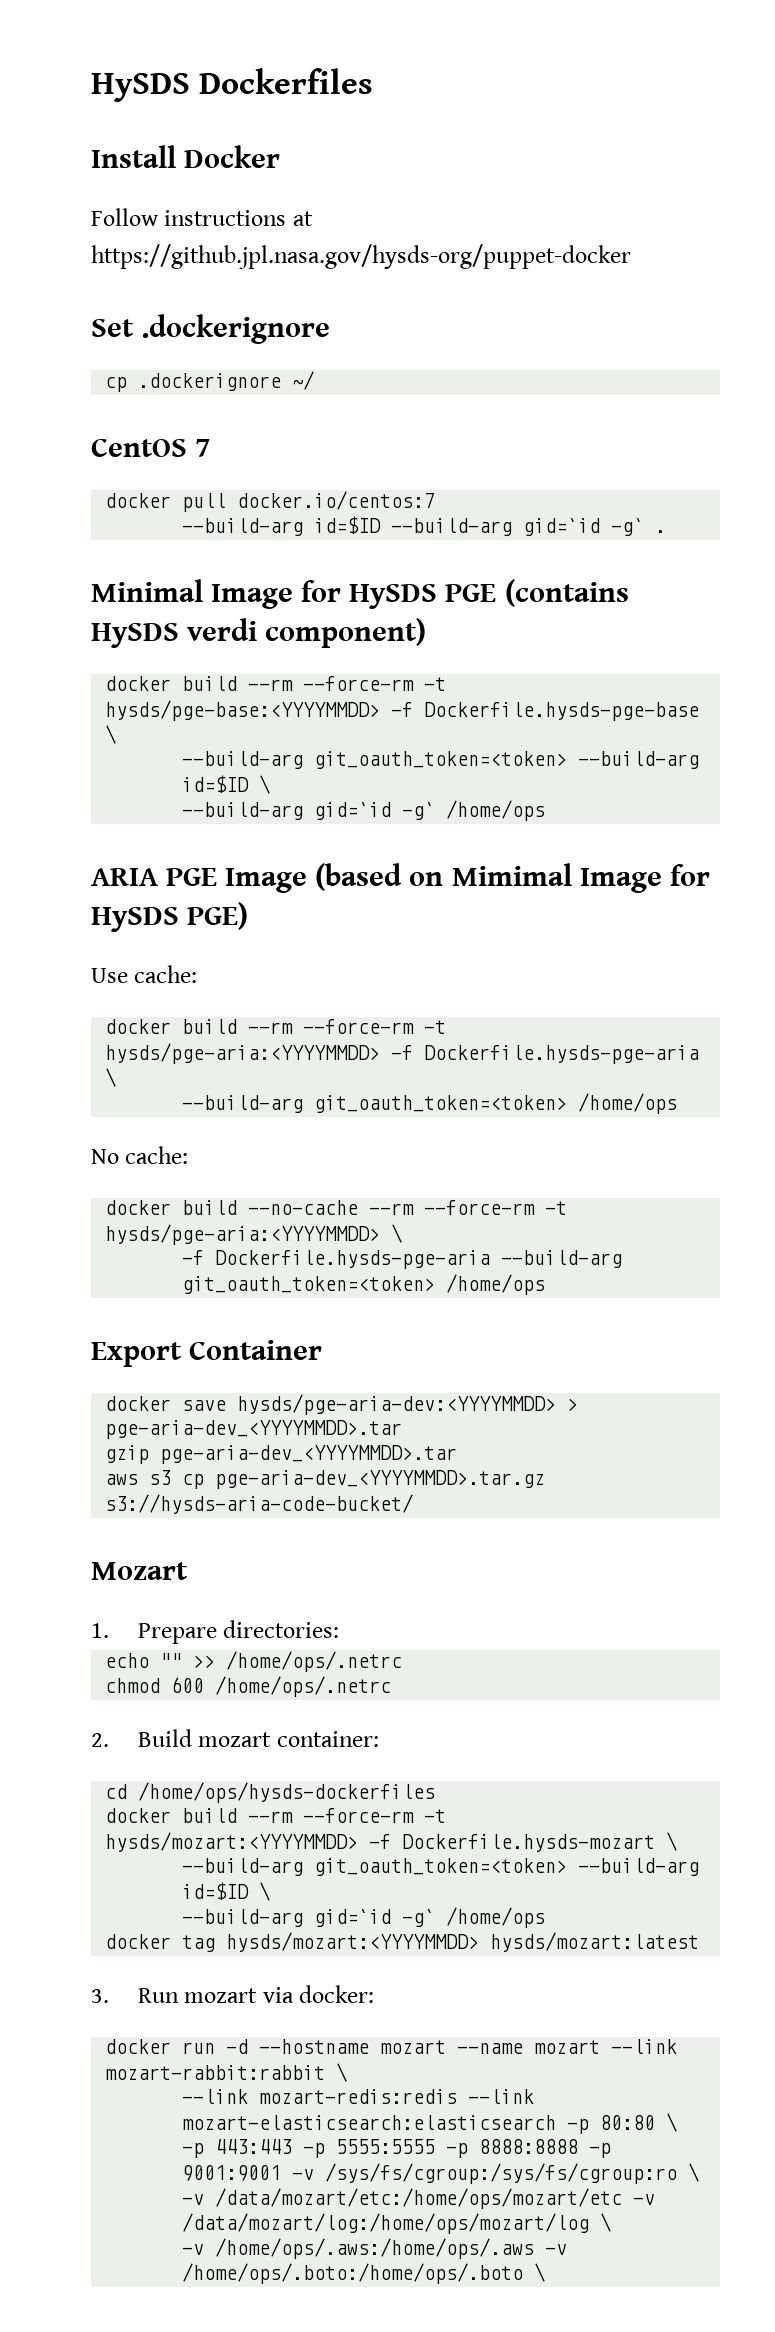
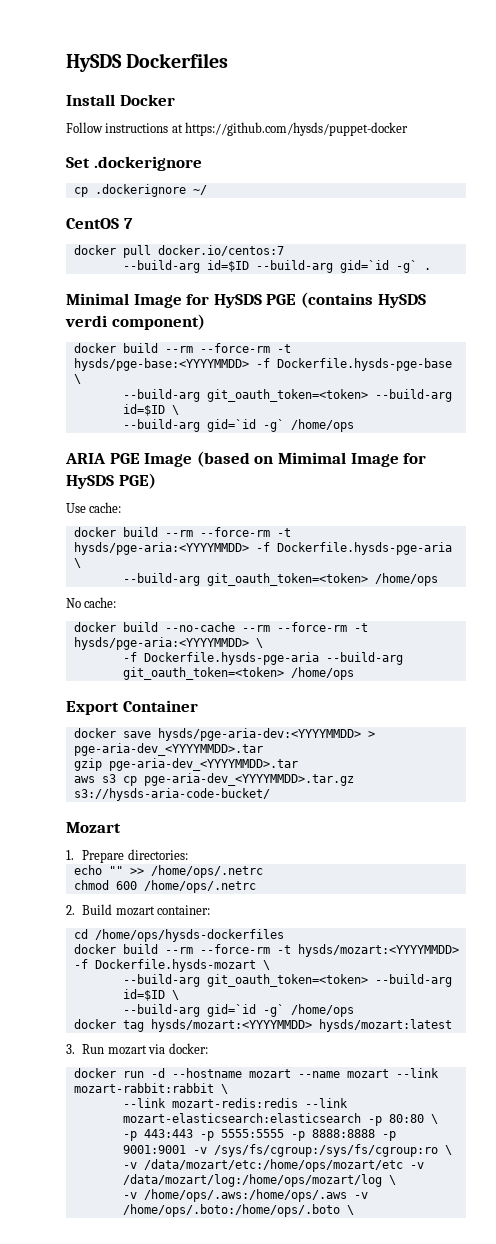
[91,244,631,269] https://github.jpl.nasa.gov/hysds-org/puppet-docker -> [185,122,409,136] https://github.com/hysds/puppet-docker

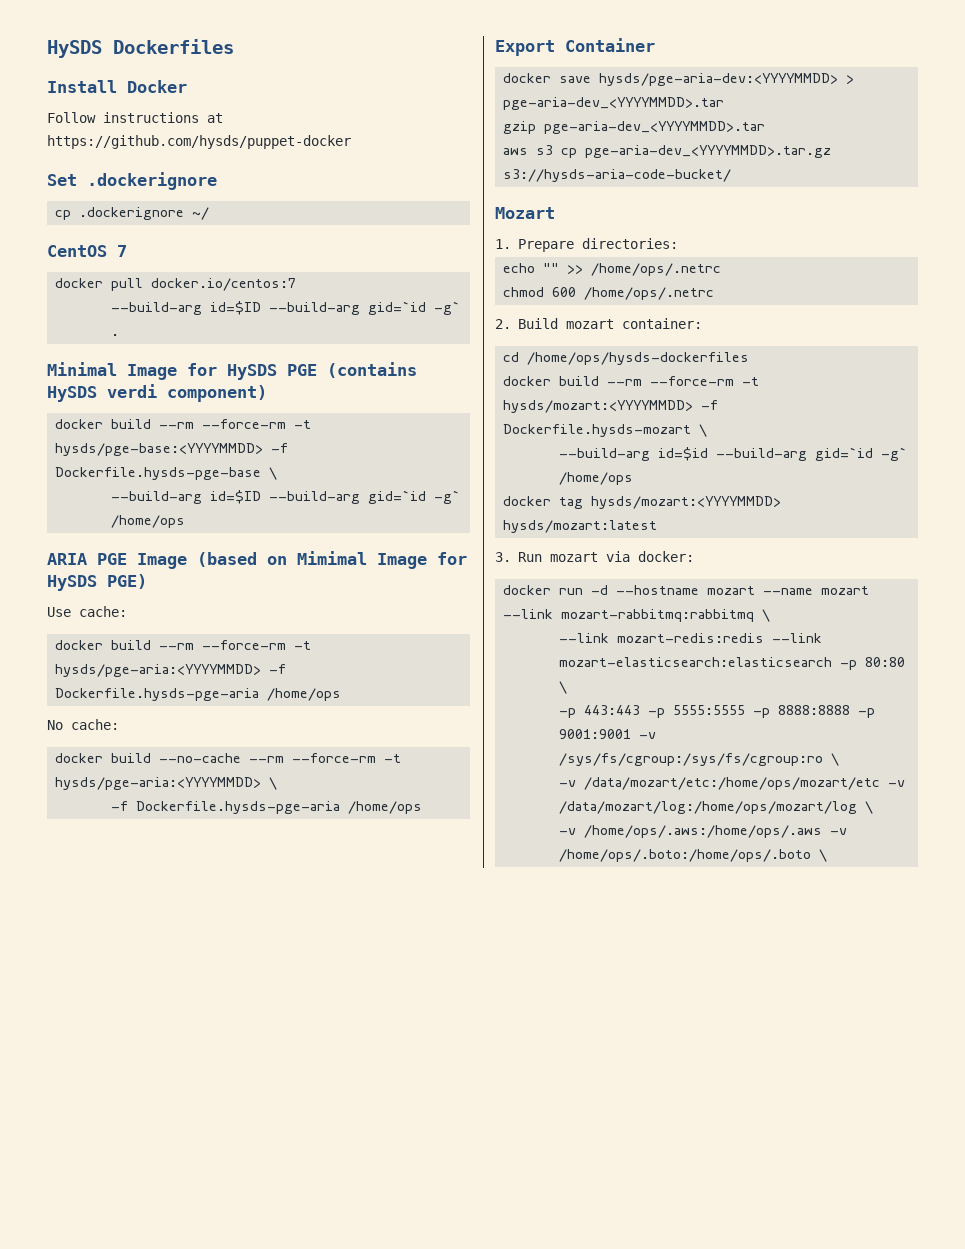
[206,389,452,402] [122,404,179,416] git_oauth_token=<token> --build-arg id=$ID \ // -> [210,490,262,504] id=$ID
[73,558,81,568] [122,573,368,586] \ // --build-arg git_oauth_token=<token> -> (260, 694) none
[325,652,403,665] [122,667,284,680] --build-arg git_oauth_token=<token> -> (341, 807) none
[206,974,452,987] [122,989,179,1001] git_oauth_token=<token> --build-arg id=$ID \ // -> [658,447,709,461] id=$id
[73,1083,214,1093] mozart-rabbit:rabbit -> [561,609,755,622] mozart-rabbitmq:rabbitmq

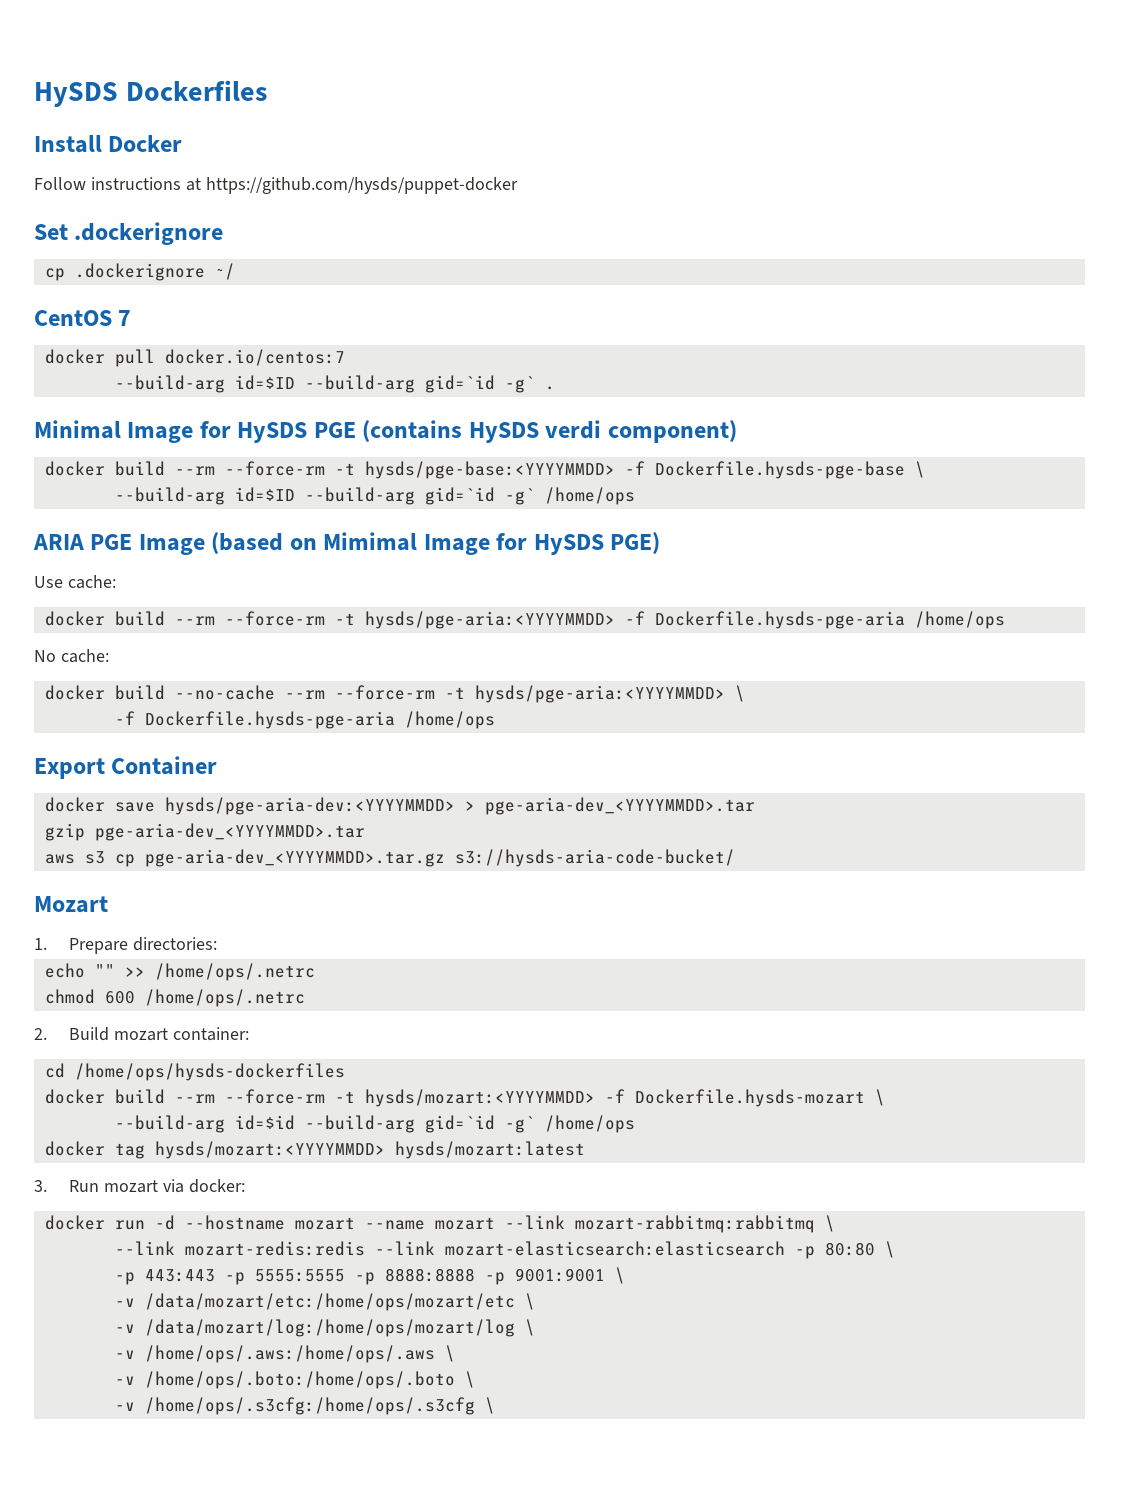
[639,732,657,739] [559,753,824,766] -v /sys/fs/cgroup:/sys/fs/cgroup:ro -> (605, 1275) none
(881, 783) none -> [524,1293,535,1310] \ //
(823, 831) none -> [444,1345,455,1362] \ //
(828, 855) none -> [114,1397,495,1415] // -v /home/ops/.s3cfg:/home/ops/.s3cfg \

